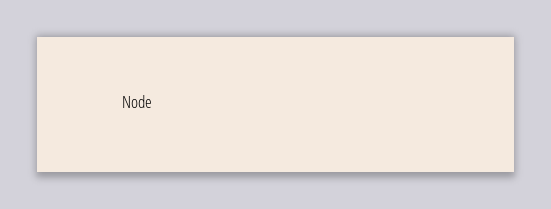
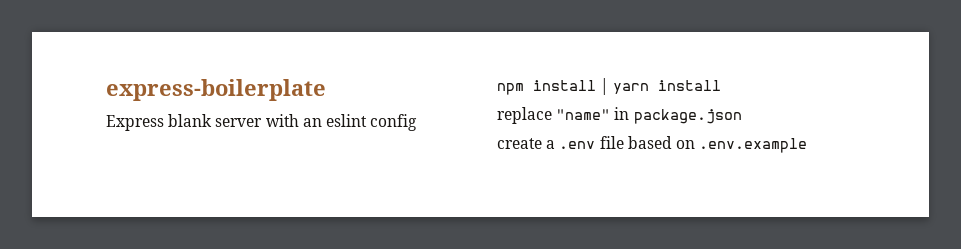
[122,95,152,108] Node -> [106,79,326,101] [106,114,418,131] [497,78,722,95] [497,107,742,124] [497,136,808,153] express-boilerplate // Express blank server with an eslint config // npm install | yarn install // replace "name" in package.json // create a .env file based on .env.example

